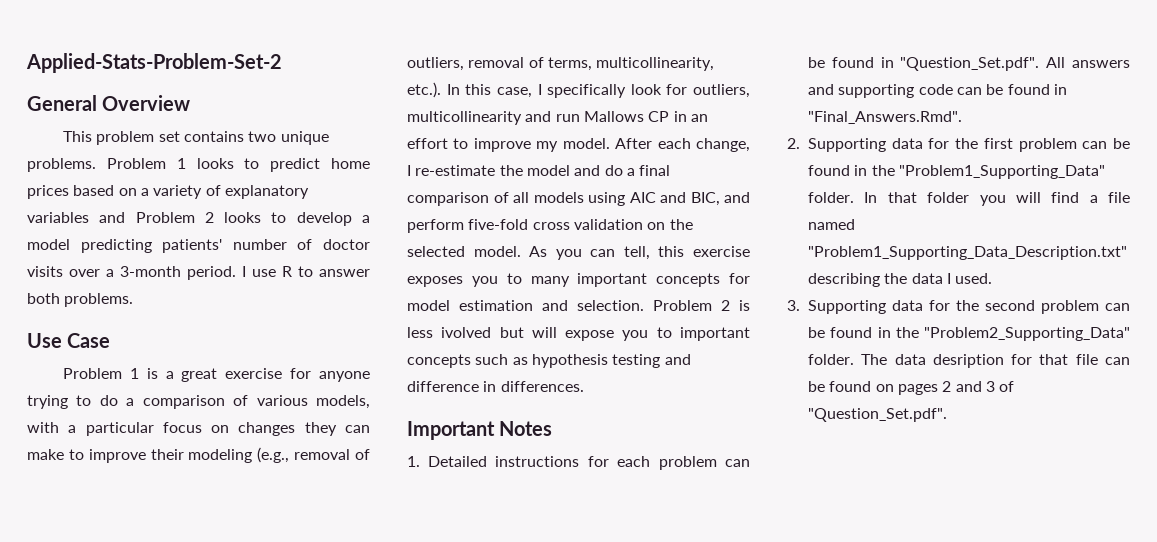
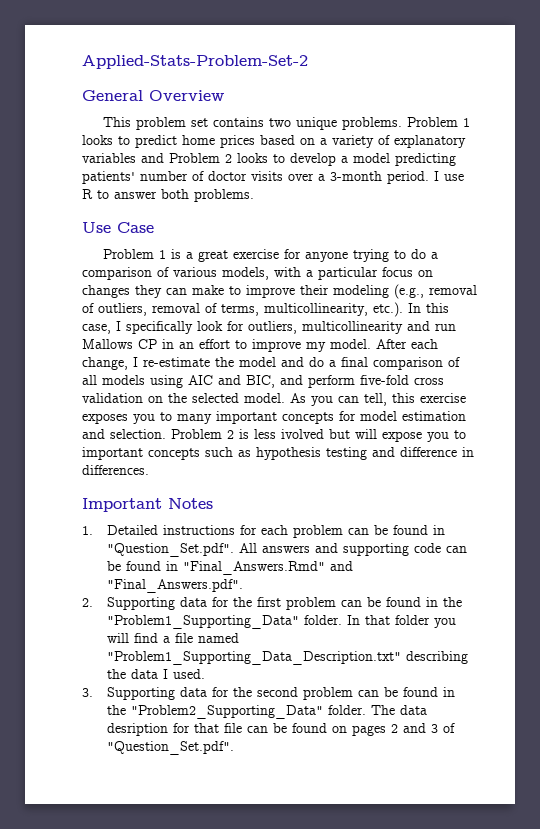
[808,111,962,124] "Final_Answers.Rmd". -> [183,561,354,575] [107,579,244,593] "Final_Answers.Rmd" and "Final_Answers.pdf".

